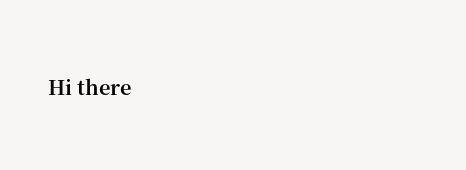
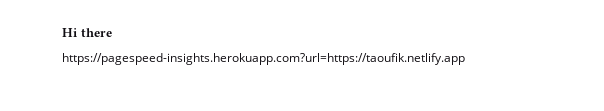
(132, 86) none -> [62,53,465,65] // https://pagespeed-insights.herokuapp.com?url=https://taoufik.netlify.app

